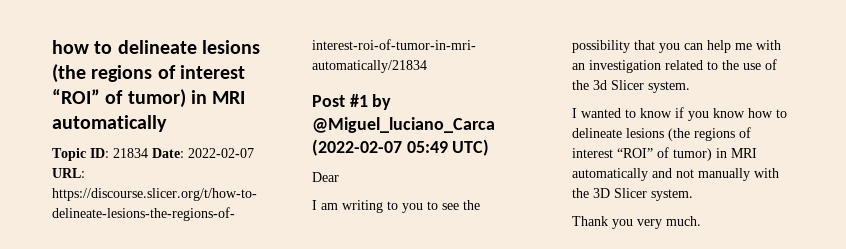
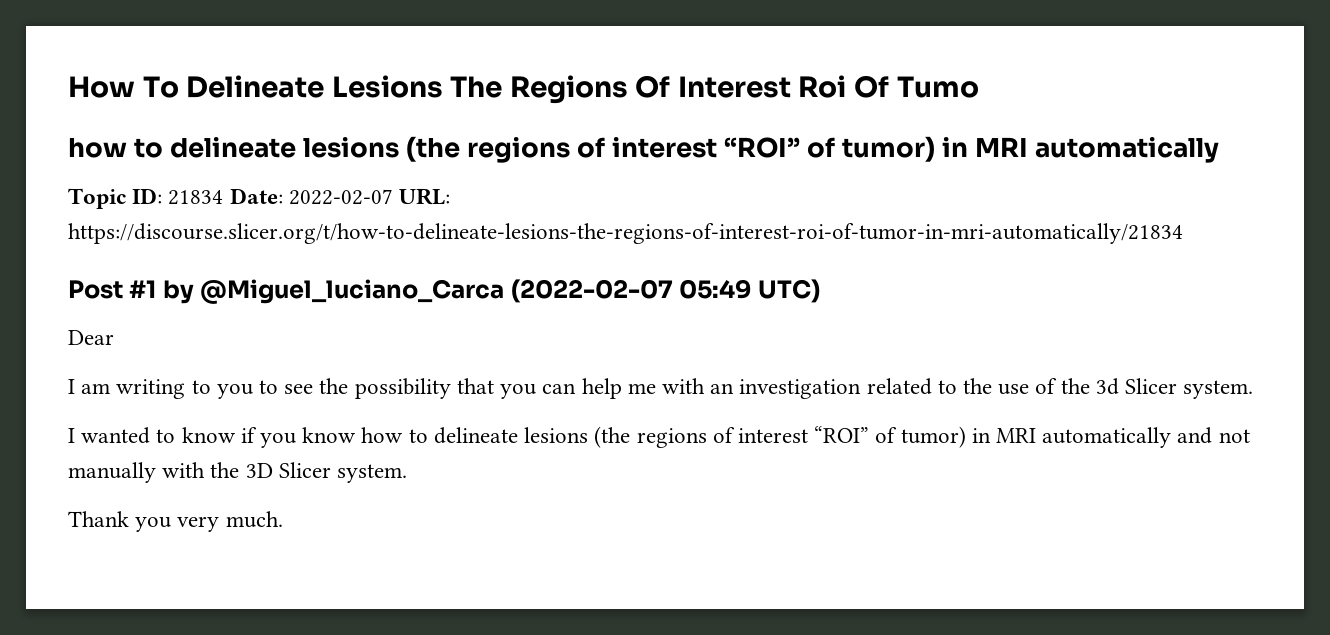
(52, 47) none -> [68,75,979,104] How To Delineate Lesions The Regions Of Interest Roi Of Tumo //

